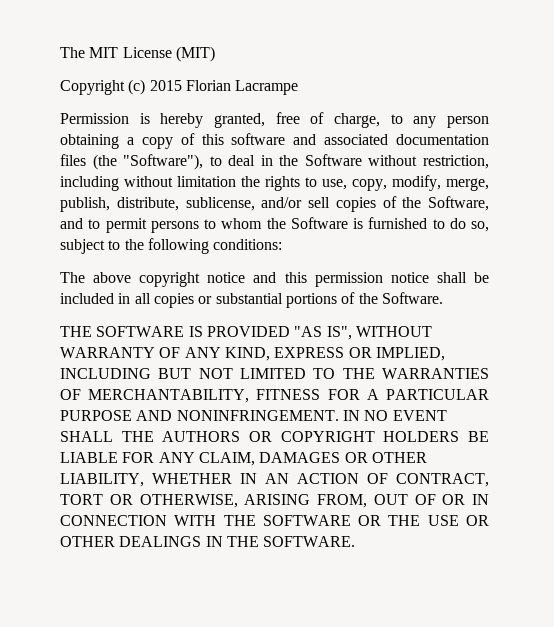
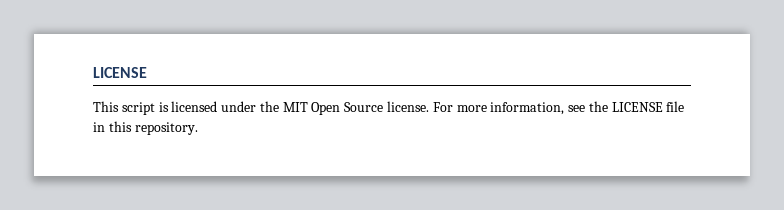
[60,46,215,62] [60,79,299,95] [60,112,490,128] [60,133,489,149] [60,154,489,170] [60,175,489,191] [60,196,489,212] [60,217,489,233] [60,238,283,254] [60,272,489,287] [60,292,443,308] [60,326,432,340] [60,347,445,361] [60,368,489,379] [60,389,489,403] [60,410,447,421] [60,431,490,442] [60,452,427,466] [60,473,489,487] [60,494,489,508] [60,515,489,526] [60,536,356,547] The MIT License (MIT) // Copyright (c) 2015 Florian Lacrampe // Permission is hereby granted, free of charge, to any person obtaining a copy of this software and associated documentation files (the "Software"), to deal in the Software without restriction, including without limitation the rights to use, copy, modify, merge, publish, distribute, sublicense, and/or sell copies of the Software, and to permit persons to whom the Software is furnished to do so, subject to the following conditions: // The above copyright notice and this permission notice shall be included in all copies or substantial portions of the Software. // THE SOFTWARE IS PROVIDED "AS IS", WITHOUT WARRANTY OF ANY KIND, EXPRESS OR IMPLIED, INCLUDING BUT NOT LIMITED TO THE WARRANTIES OF MERCHANTABILITY, FITNESS FOR A PARTICULAR PURPOSE AND NONINFRINGEMENT. IN NO EVENT SHALL THE AUTHORS OR COPYRIGHT HOLDERS BE LIABLE FOR ANY CLAIM, DAMAGES OR OTHER LIABILITY, WHETHER IN AN ACTION OF CONTRACT, TORT OR OTHERWISE, ARISING FROM, OUT OF OR IN CONNECTION WITH THE SOFTWARE OR THE USE OR OTHER DEALINGS IN THE SOFTWARE. -> [93,67,147,78] [93,101,685,115] [93,121,198,135] LICENSE // This script is licensed under the MIT Open Source license. For more information, see the LICENSE file in this repository.

